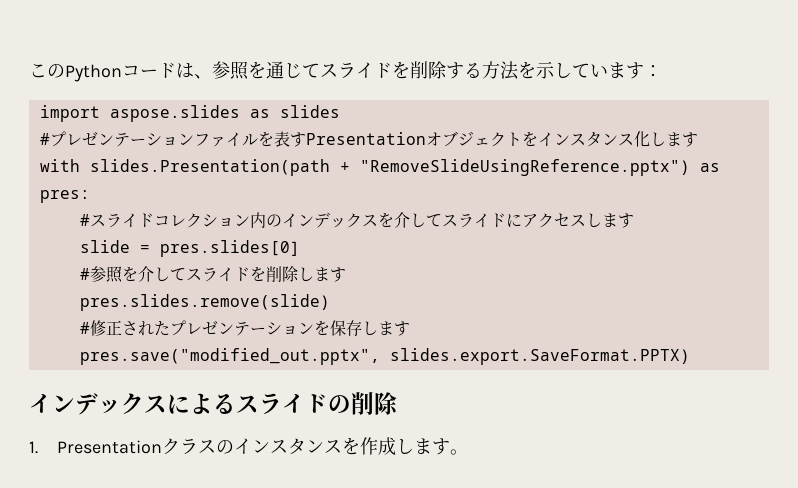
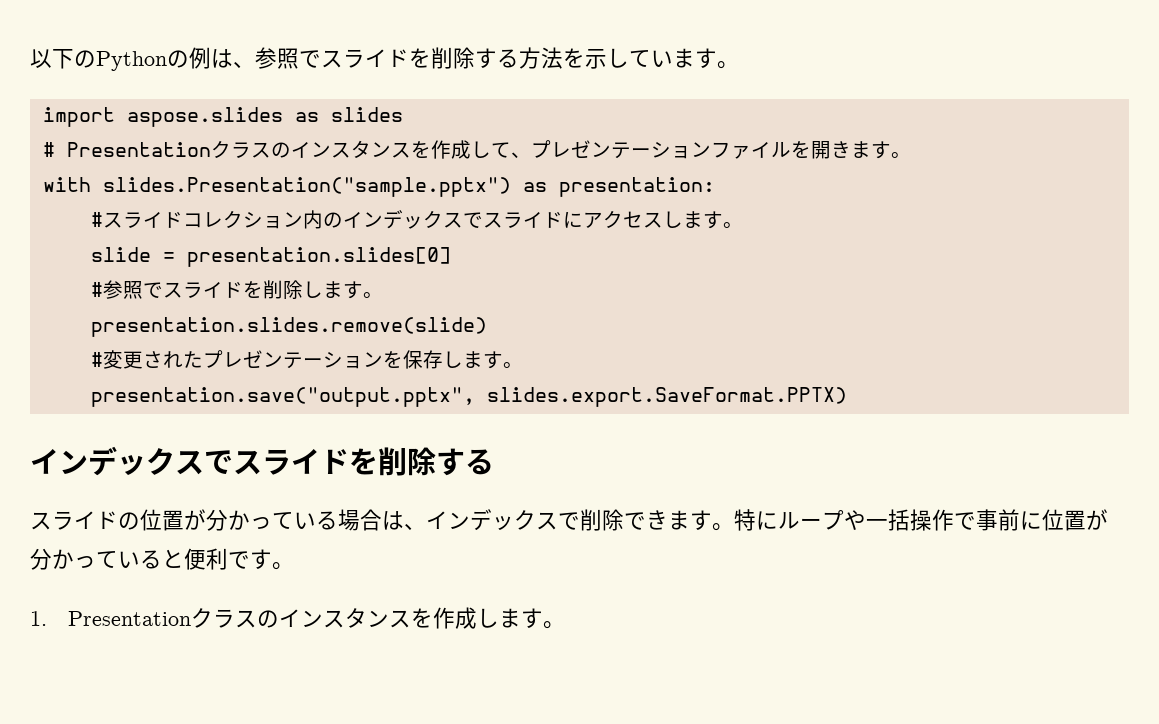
[29,61,320,82] このPythonコードは、参照を通じて -> [30,47,321,71] 以下のPythonの例は、参照で
[644,65,662,77] ： -> [717,61,739,69] 。
(50, 139) none -> [66,140,531,159] Presentationクラスのインスタンスを作成して、
[273,131,698,147] 表すPresentationオブジェクトをインスタンス化します -> [810,141,911,159] 開きます。
[89,159,720,176] [39,190,90,203] slides.Presentation(path + "RemoveSlideUsingReference.pptx") as pres: -> [102,177,715,197] slides.Presentation("sample.pptx") as presentation:
[377,212,442,228] を介して -> [462,212,483,228] で
(634, 220) none -> [722,222,743,228] 。
[159,240,300,257] pres.slides[0] -> [186,247,451,267] presentation.slides[0]
[121,266,186,282] を介して -> [142,282,163,298] で
[79,294,330,311] [79,320,122,336] // pres.slides.remove(slide) // #修正 -> [362,292,383,298] [90,317,487,337] [90,350,143,369] 。 // presentation.slides.remove(slide) // #変更
[79,348,380,365] // pres.save("modified_out.pptx", -> [502,362,523,368] [90,387,475,407] 。 // presentation.save("output.pptx",
[167,393,236,414] による -> [204,447,494,476] でスライドを削除する //
[351,392,398,415] 削除 -> [140,509,1108,531] [30,548,294,570] 位置が分かっている場合は、インデックスで削除できます。特にループや一括操作で事前に位置が分かっていると便利です。

